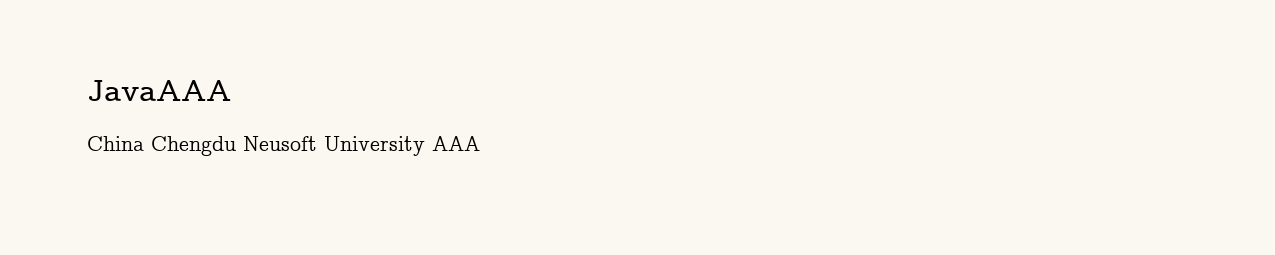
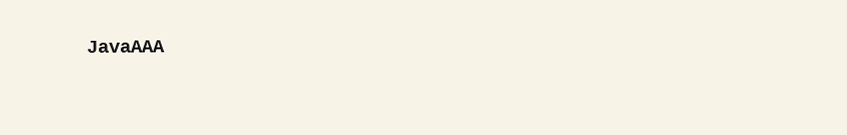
[87,136,480,156] // China Chengdu Neusoft University AAA -> (165, 46) none

